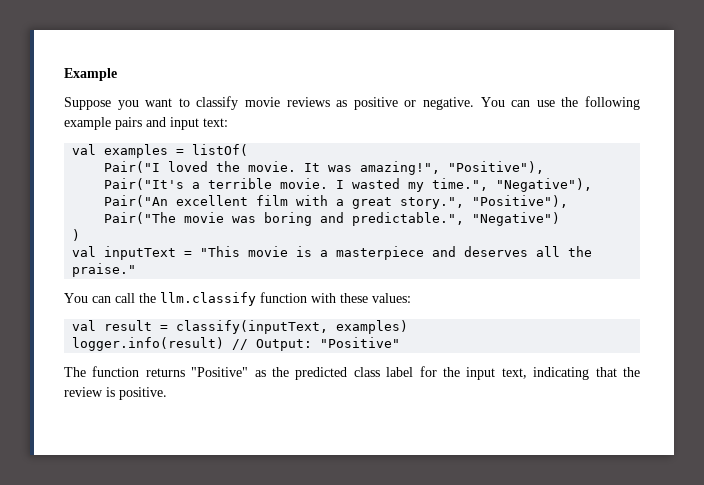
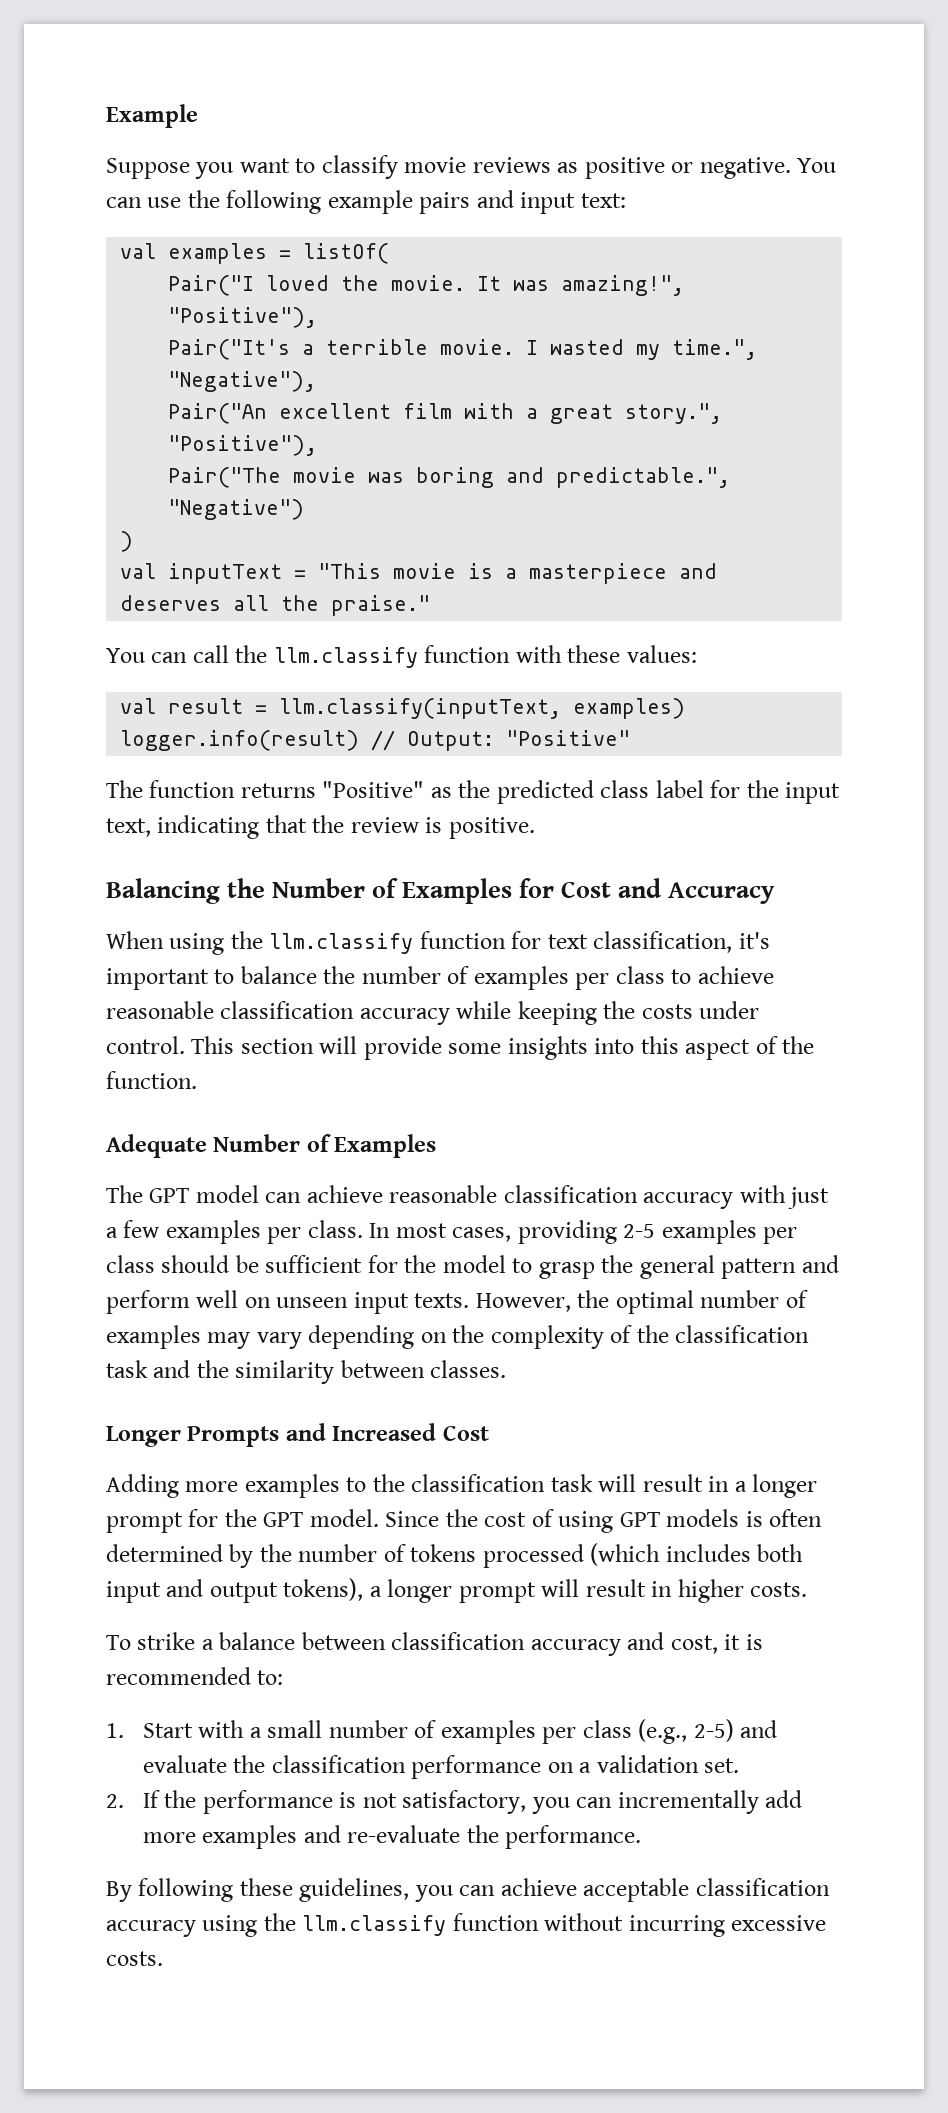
[176,320,329,334] classify(inputText, -> [279,698,562,719] llm.classify(inputText,
(167, 393) none -> [106,878,776,904] [106,931,770,955] [106,966,774,990] [106,1001,760,1025] [106,1036,815,1060] [106,1071,197,1089] [106,1134,437,1158] [106,1185,830,1209] [106,1220,798,1244] [106,1255,839,1279] [106,1290,808,1314] [106,1325,810,1349] [106,1360,507,1384] [106,1423,489,1447] [106,1474,818,1498] [106,1509,823,1533] [106,1543,804,1568] [106,1578,808,1603] [106,1632,763,1656] [106,1667,284,1685] [106,1719,778,1744] [142,1755,740,1779] [106,1790,803,1814] [142,1825,642,1849] [106,1878,830,1902] [106,1913,827,1937] [106,1951,163,1966] // Balancing the Number of Examples for Cost and Accuracy // When using the llm.classify function for text classification, it's important to balance the number of examples per class to achieve reasonable classification accuracy while keeping the costs under control. This section will provide some insights into this aspect of the function. // Adequate Number of Examples // The GPT model can achieve reasonable classification accuracy with just a few examples per class. In most cases, providing 2-5 examples per class should be sufficient for the model to grasp the general pattern and perform well on unseen input texts. However, the optimal number of examples may vary depending on the complexity of the classification task and the similarity between classes. // Longer Prompts and Increased Cost // Adding more examples to the classification task will result in a longer prompt for the GPT model. Since the cost of using GPT models is often determined by the number of tokens processed (which includes both input and output tokens), a longer prompt will result in higher costs. // To strike a balance between classification accuracy and cost, it is recommended to: // 1. Start with a small number of examples per class (e.g., 2-5) and evaluate the classification performance on a validation set. // 2. If the performance is not satisfactory, you can incrementally add more examples and re-evaluate the performance. // By following these guidelines, you can achieve acceptable classification accuracy using the llm.classify function without incurring excessive costs.

